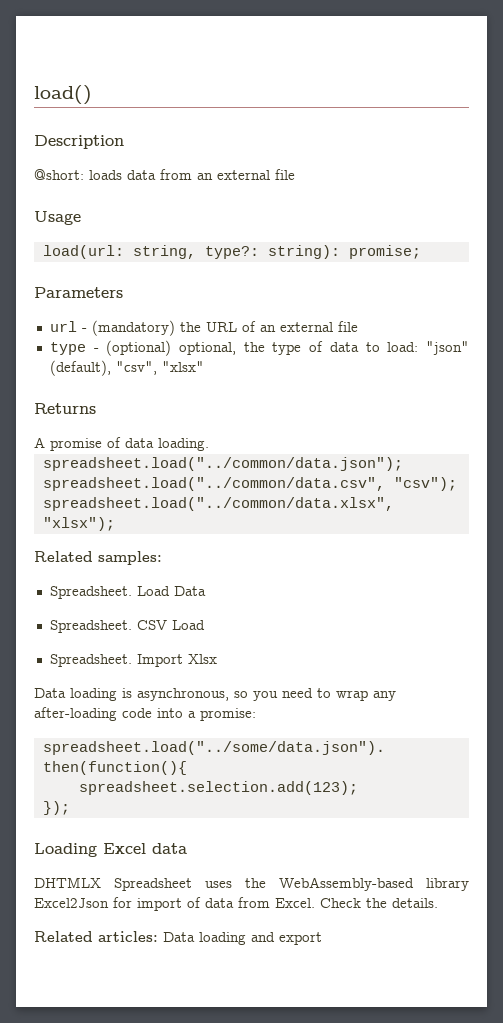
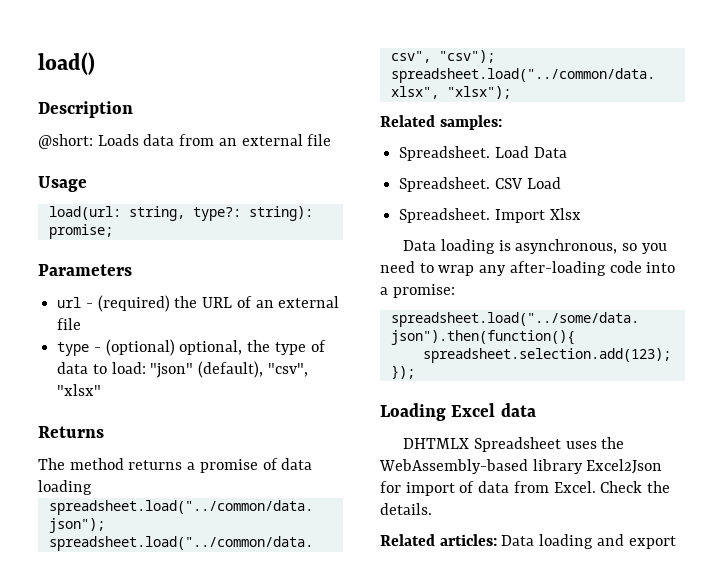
[89,170,122,180] loads -> [97,134,139,146] Loads
[91,320,175,336] (mandatory) -> [97,295,170,312] (required)
[34,437,45,448] A -> [38,458,196,470] The method returns a
[158,438,209,451] loading. -> [38,480,92,495] loading

